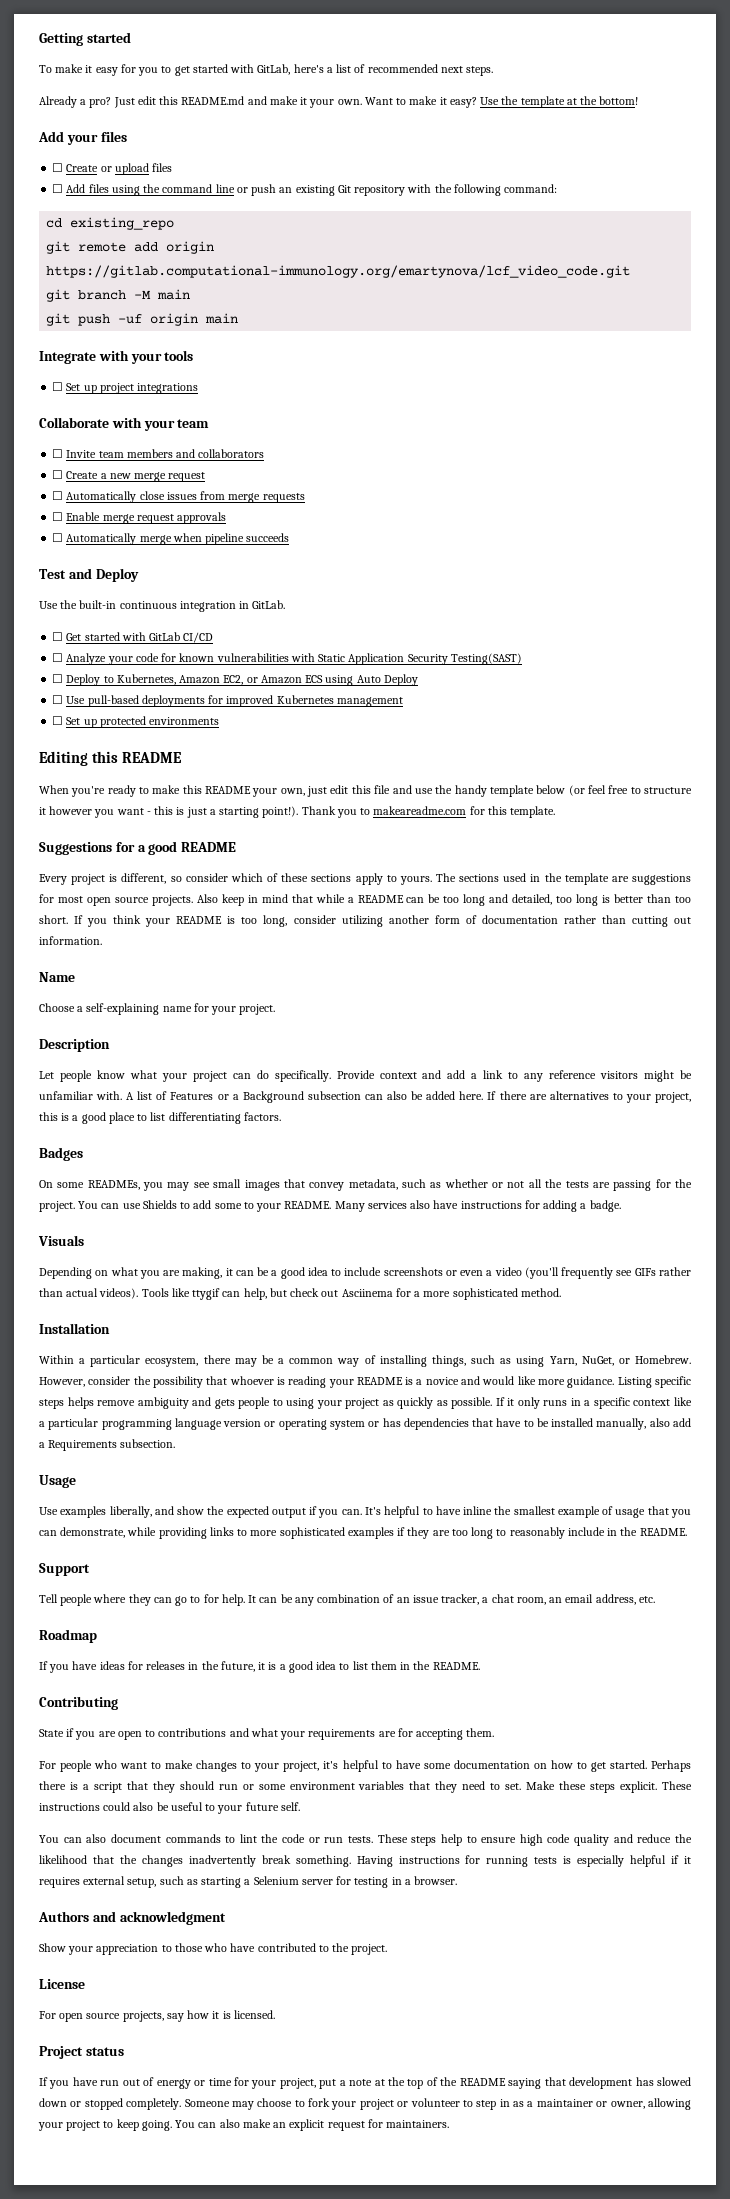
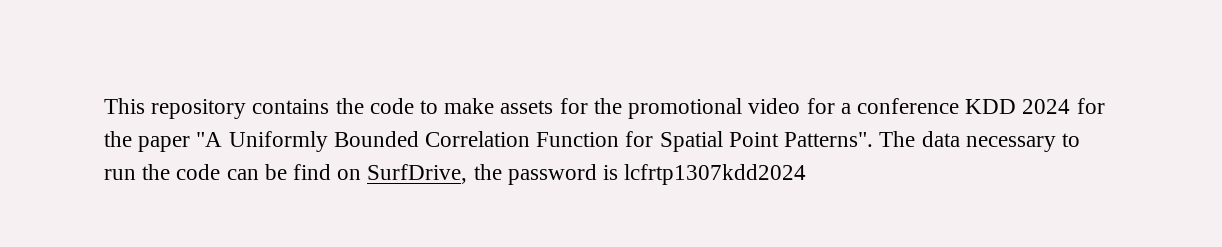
[39,32,131,46] [39,64,494,76] [39,96,639,108] [38,131,127,145] [52,163,173,175] [52,184,558,196] [46,217,175,230] [46,241,215,254] [46,265,631,278] [46,289,191,302] [46,313,239,326] [39,350,194,364] [52,382,199,394] [39,417,210,431] [52,449,265,458] [52,470,206,482] [52,491,305,503] [52,512,227,524] [52,533,290,545] [39,568,139,582] [39,600,286,612] [52,632,214,643] [52,653,522,665] [52,674,418,686] [52,695,403,707] [52,716,220,728] [39,751,183,766] [39,785,692,797] [39,806,556,818] [39,841,237,855] [39,873,691,885] [39,894,691,906] [39,915,691,927] [39,936,102,945] [39,972,75,982] [39,1003,276,1015] [39,1039,110,1052] [39,1070,692,1082] [39,1091,691,1103] [39,1112,281,1124] [39,1147,83,1161] [39,1179,693,1191] [39,1200,621,1212] [38,1235,84,1246] [39,1267,691,1279] [39,1288,561,1300] [39,1323,110,1334] [39,1355,691,1367] [39,1376,691,1388] [39,1397,693,1409] [39,1418,692,1430] [39,1439,176,1451] [39,1475,76,1488] [39,1506,691,1518] [39,1527,687,1539] [39,1563,90,1576] [39,1594,655,1606] [39,1629,97,1643] [39,1661,480,1673] [39,1696,118,1710] [39,1728,495,1740] [39,1760,691,1772] [39,1781,693,1793] [39,1802,300,1814] [39,1834,692,1846] [39,1855,691,1867] [39,1876,458,1888] [38,1911,226,1925] [39,1943,388,1955] [39,1979,85,1989] [39,2010,275,2022] [39,2046,124,2059] [39,2077,692,2089] [39,2098,691,2110] [38,2119,450,2131] Getting started // To make it easy for you to get started with GitLab, here's a list of recommended next steps. // Already a pro? Just edit this README.md and make it your own. Want to make it easy? Use the template at the bottom! // Add your files // ☐ Create or upload files // ☐ Add files using the command line or push an existing Git repository with the following command: // cd existing_repo // git remote add origin https://gitlab.computational-immunology.org/emartynova/lcf_video_code.git // git branch -M main // git push -uf origin main // Integrate with your tools // ☐ Set up project integrations // Collaborate with your team // ☐ Invite team members and collaborators // ☐ Create a new merge request // ☐ Automatically close issues from merge requests // ☐ Enable merge request approvals // ☐ Automatically merge when pipeline succeeds // Test and Deploy // Use the built-in continuous integration in GitLab. // ☐ Get started with GitLab CI/CD // ☐ Analyze your code for known vulnerabilities with Static Application Security Testing(SAST) // ☐ Deploy to Kubernetes, Amazon EC2, or Amazon ECS using Auto Deploy // ☐ Use pull-based deployments for improved Kubernetes management // ☐ Set up protected environments // Editing this README // When you're ready to make this README your own, just edit this file and use the handy template below (or feel free to structure it however you want - this is just a starting point!). Thank you to makeareadme.com for this template. // Suggestions for a good README // Every project is different, so consider which of these sections apply to yours. The sections used in the template are suggestions for most open source projects. Also keep in mind that while a README can be too long and detailed, too long is better than too short. If you think your README is too long, consider utilizing another form of documentation rather than cutting out information. // Name // Choose a self-explaining name for your project. // Description // Let people know what your project can do specifically. Provide context and add a link to any reference visitors might be unfamiliar with. A list of Features or a Background subsection can also be added here. If there are alternatives to your project, this is a good place to list differentiating factors. // Badges // On some READMEs, you may see small images that convey metadata, such as whether or not all the tests are passing for the project. You can use Shields to add some to your README. Many services also have instructions for adding a badge. // Visuals // Depending on what you are making, it can be a good idea to include screenshots or even a video (you'll frequently see GIFs rather than actual videos). Tools like ttygif can help, but check out Asciinema for a more sophisticated method. // Installation // Within a particular ecosystem, there may be a common way of installing things, such as using Yarn, NuGet, or Homebrew. However, consider the possibility that whoever is reading your README is a novice and would like more guidance. Listing specific steps helps remove ambiguity and gets people to using your project as quickly as possible. If it only runs in a specific context like a particular programming language version or operating system or has dependencies that have to be installed manually, also add a Requirements subsection. // Usage // Use examples liberally, and show the expected output if you can. It's helpful to have inline the smallest example of usage that you can demonstrate, while providing links to more sophisticated examples if they are too long to reasonably include in the README. // Support // Tell people where they can go to for help. It can be any combination of an issue tracker, a chat room, an email address, etc. // Roadmap // If you have ideas for releases in the future, it is a good idea to list them in the README. // Contributing // State if you are open to contributions and what your requirements are for accepting them. // For people who want to make changes to your project, it's helpful to have some documentation on how to get started. Perhaps there is a script that they should run or some environment variables that they need to set. Make these steps explicit. These instructions could also be useful to your future self. // You can also document commands to lint the code or run tests. These steps help to ensure high code quality and reduce the likelihood that the changes inadvertently break something. Having instructions for running tests is especially helpful if it requires external setup, such as starting a Selenium server for testing in a browser. // Authors and acknowledgment // Show your appreciation to those who have contributed to the project. // License // For open source projects, say how it is licensed. // Project status // If you have run out of energy or time for your project, put a note at the top of the README saying that development has slowed down or stopped completely. Someone may choose to fork your project or volunteer to step in as a maintainer or owner, allowing your project to keep going. You can also make an explicit request for maintainers. -> [104,98,1105,119] [104,131,1080,152] [104,164,807,185] This repository contains the code to make assets for the promotional video for a conference KDD 2024 for the paper "A Uniformly Bounded Correlation Function for Spatial Point Patterns". The data necessary to run the code can be find on SurfDrive, the password is lcfrtp1307kdd2024

